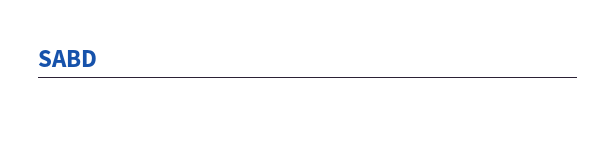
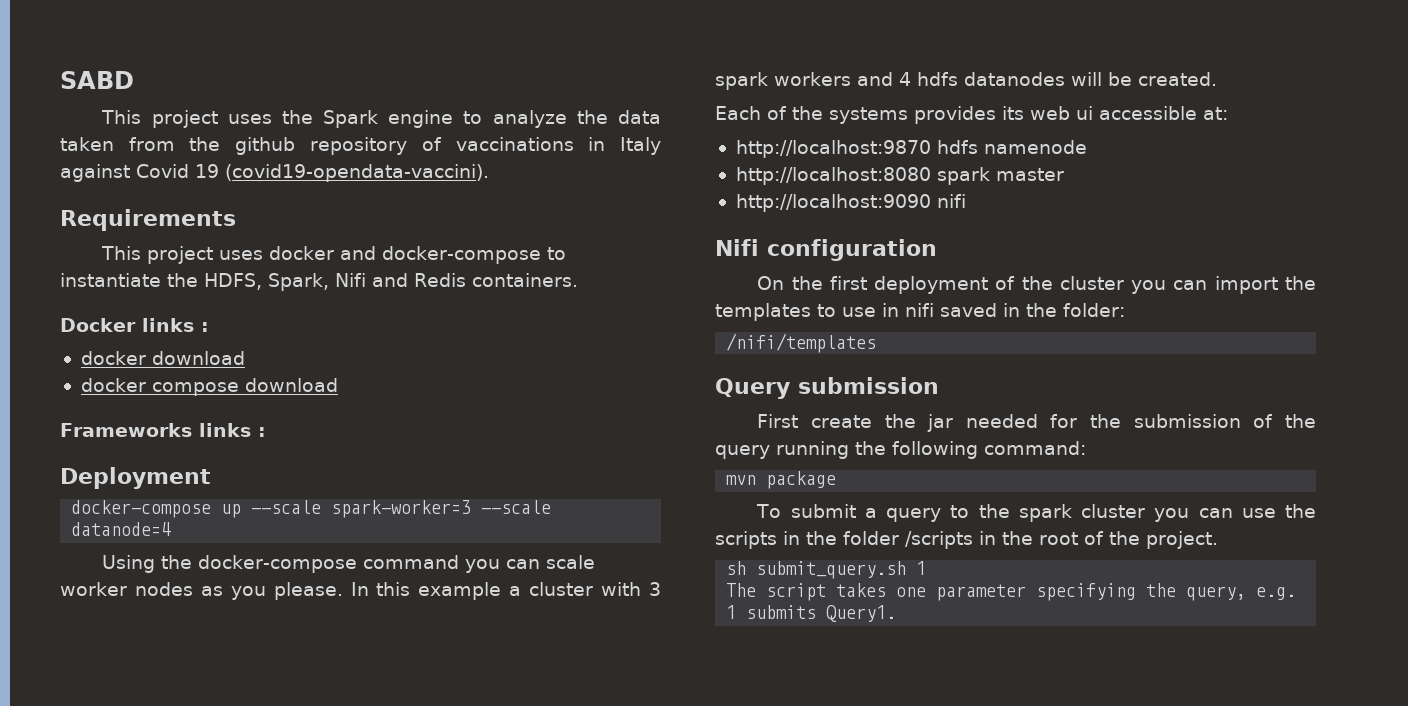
(97, 58) none -> [101,110,661,128] [60,137,661,155] [60,164,489,182] [60,209,236,231] [101,246,567,264] [60,273,578,291] [60,318,209,332] [80,351,245,365] [80,378,338,396] [60,423,266,437] [60,467,211,489] [71,500,552,518] [71,522,172,536] [102,555,596,573] [60,582,662,600] [715,72,1217,90] [715,106,1228,124] [735,140,1087,158] [735,167,1064,185] [735,194,966,212] [715,239,937,261] [757,276,1316,294] [715,303,1125,321] [726,333,877,353] [715,377,939,399] [757,414,1316,432] [715,441,1086,459] [726,471,837,489] [756,504,1316,522] [715,531,1218,549] [726,561,927,579] [726,583,1297,601] [726,605,897,622] // This project uses the Spark engine to analyze the data taken from the github repository of vaccinations in Italy against Covid 19 (covid19-opendata-vaccini). // Requirements // This project uses docker and docker-compose to instantiate the HDFS, Spark, Nifi and Redis containers. // Docker links : // docker download // docker compose download // Frameworks links : // Deployment // docker-compose up --scale spark-worker=3 --scale datanode=4 // Using the docker-compose command you can scale worker nodes as you please. In this example a cluster with 3 spark workers and 4 hdfs datanodes will be created. // Each of the systems provides its web ui accessible at: // http://localhost:9870 hdfs namenode // http://localhost:8080 spark master // http://localhost:9090 nifi // Nifi configuration // On the first deployment of the cluster you can import the templates to use in nifi saved in the folder: // /nifi/templates // Query submission // First create the jar needed for the submission of the query running the following command: // mvn package // To submit a query to the spark cluster you can use the scripts in the folder /scripts in the root of the project. // sh submit_query.sh 1 // The script takes one parameter specifying the query, e.g. 1 submits Query1.

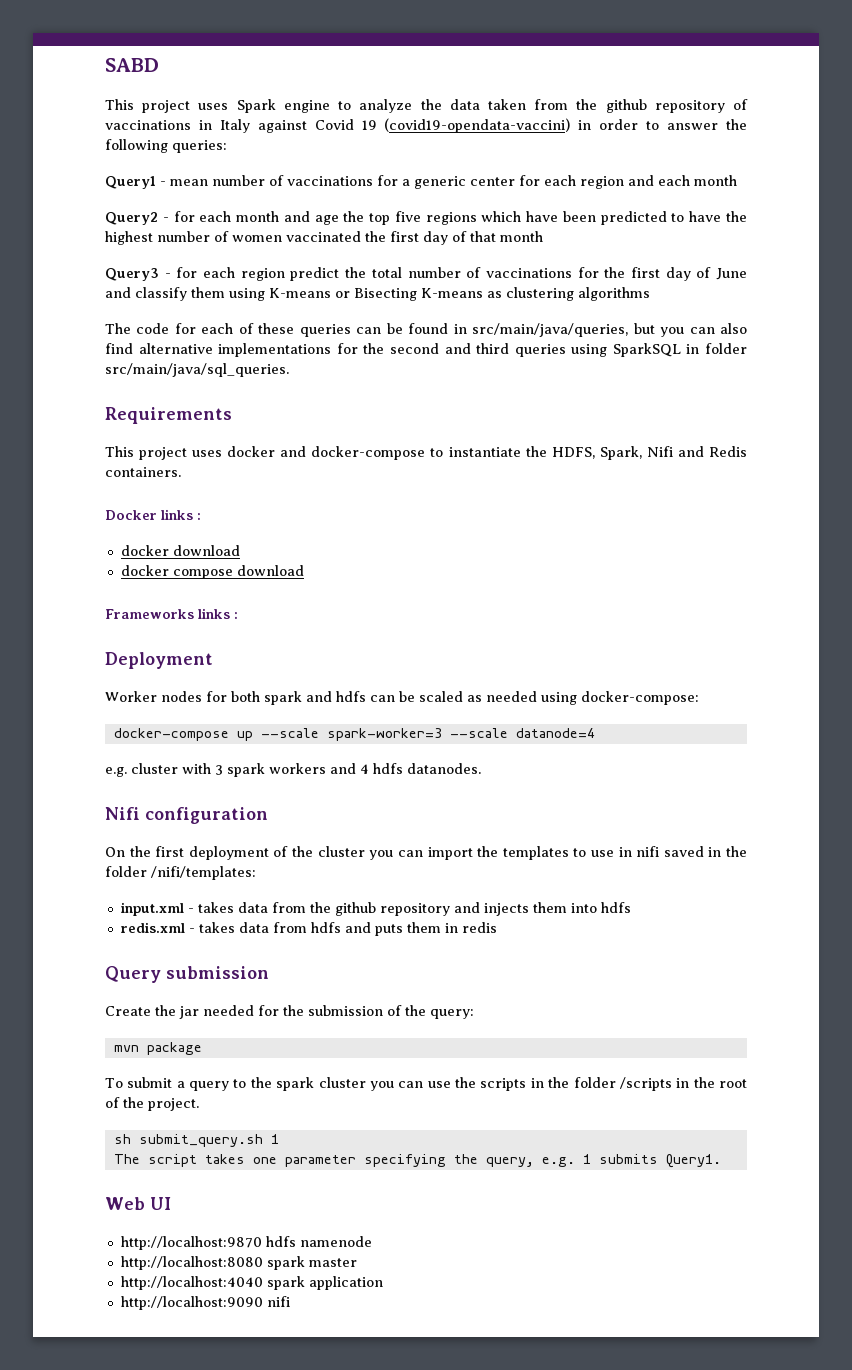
[281,110,313,124] the -> (229, 106) none
[225,164,489,182] (covid19-opendata-vaccini). -> [384,118,747,133] [105,139,227,153] [105,175,737,189] [105,211,747,225] [105,231,543,245] [105,267,747,281] [105,287,650,301] [105,323,747,337] [105,343,747,357] [105,363,289,377] (covid19-opendata-vaccini) in order to answer the following queries: // Query1 - mean number of vaccinations for a generic center for each region and each month // Query2 - for each month and age the top five regions which have been predicted to have the highest number of women vaccinated the first day of that month // Query3 - for each region predict the total number of vaccinations for the first day of June and classify them using K-means or Bisecting K-means as clustering algorithms // The code for each of these queries can be found in src/main/java/queries, but you can also find alternative implementations for the second and third queries using SparkSQL in folder src/main/java/sql_queries.
(211, 478) none -> [105,691,699,705] // Worker nodes for both spark and hdfs can be scaled as needed using docker-compose:
[102,555,596,573] [60,582,522,600] Using the docker-compose command you can scale worker nodes as you please. In this example a -> [105,767,127,777] e.g.
[963,72,1217,86] [715,106,1228,124] [735,140,1087,158] [735,167,1064,185] [735,194,966,212] datanodes will be created. // Each of the systems provides its web ui accessible at: // http://localhost:9870 hdfs namenode // http://localhost:8080 spark master // http://localhost:9090 nifi -> [407,763,481,774] datanodes.
[1063,303,1125,317] [726,333,877,353] folder: // /nifi/templates -> [105,866,256,880] [120,902,631,916] [120,922,497,936] folder /nifi/templates: // input.xml - takes data from the github repository and injects them into hdfs // redis.xml - takes data from hdfs and puts them in redis
[757,414,872,428] First create -> [105,1006,151,1016] Create
[715,441,1086,459] query running the following command: -> [430,1009,474,1019] query:
(897, 613) none -> [105,1197,171,1210] [120,1236,372,1250] [120,1256,357,1270] [120,1276,383,1290] [120,1296,290,1310] // Web UI // http://localhost:9870 hdfs namenode // http://localhost:8080 spark master // http://localhost:4040 spark application // http://localhost:9090 nifi

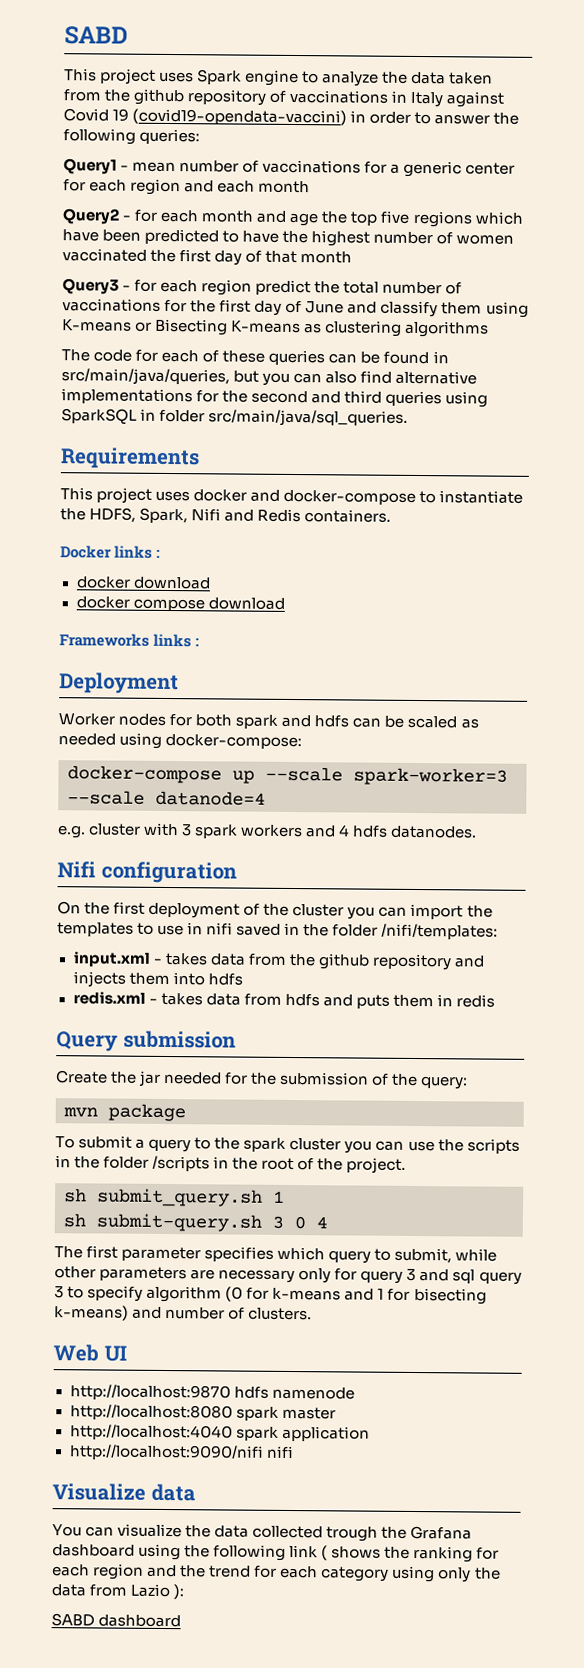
[113,1154,721,1168] The script takes one parameter specifying the query, e.g. 1 submits Query1. -> [63,1213,328,1232] [54,1245,498,1264] [54,1266,522,1285] [54,1285,487,1305] [54,1305,313,1321] sh submit-query.sh 3 0 4 // The first parameter specifies which query to submit, while other parameters are necessary only for query 3 and sql query 3 to specify algorithm (0 for k-means and 1 for bisecting k-means) and number of clusters.
[120,1296,290,1310] http://localhost:9090 nifi -> [68,1444,294,1461] [52,1483,196,1502] [52,1523,473,1542] [52,1543,500,1563] [52,1563,501,1583] [51,1583,185,1600] [51,1613,182,1628] http://localhost:9090/nifi nifi // Visualize data // You can visualize the data collected trough the Grafana dashboard using the following link ( shows the ranking for each region and the trend for each category using only the data from Lazio ): // SABD dashboard

